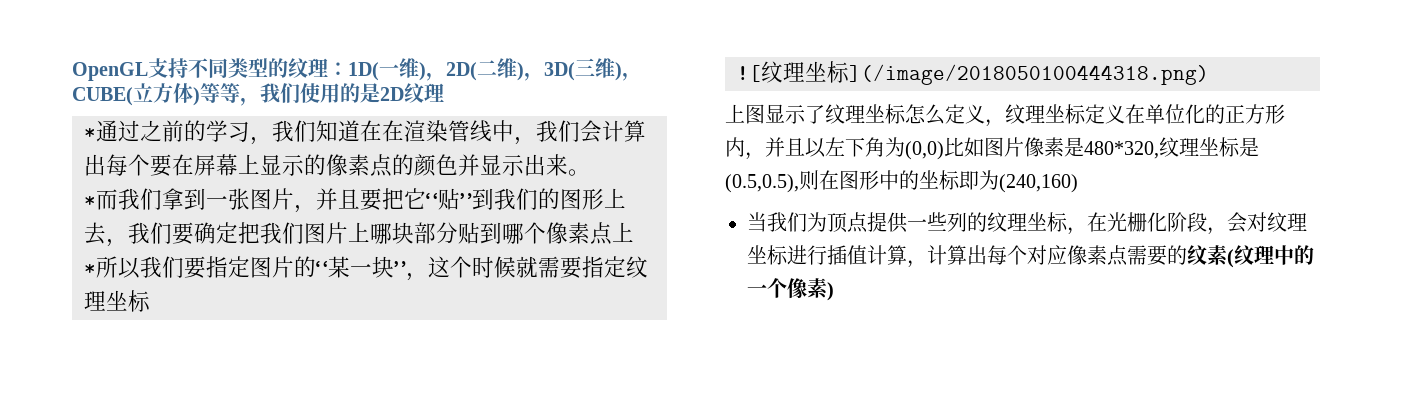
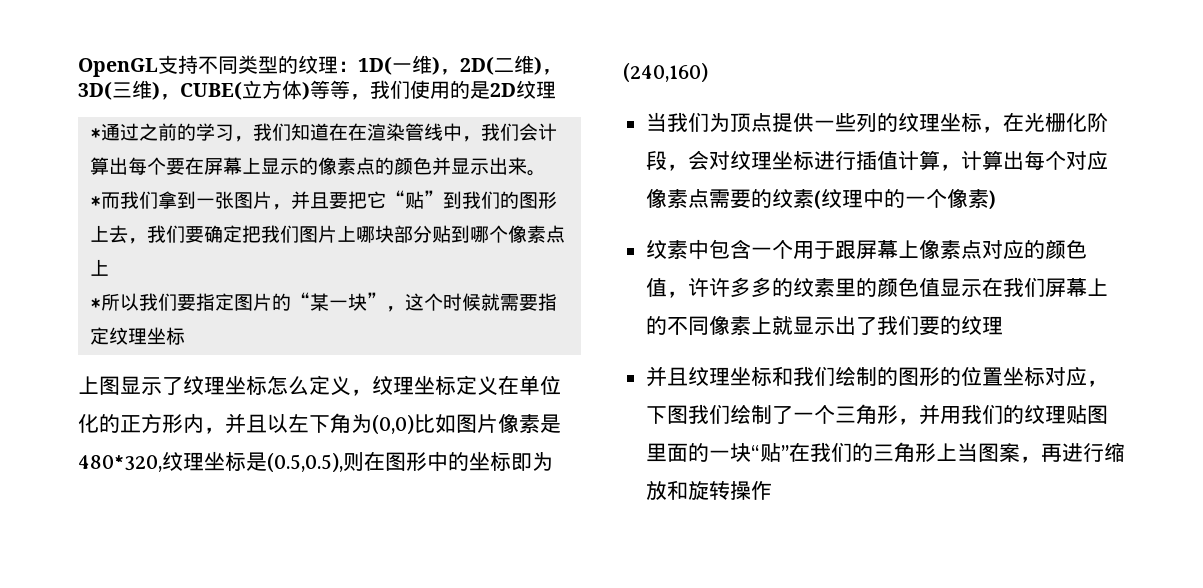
[737,61,1209,85] // ![纹理坐标](/image/2018050100444318.png) -> (186, 336) none
(834, 291) none -> [645,239,1087,260] [645,277,1108,298] [645,315,1003,336] [645,366,1108,387] [645,404,1108,425] [645,442,1125,463] [645,480,772,500] // 纹素中包含一个用于跟屏幕上像素点对应的颜色值，许许多多的纹素里的颜色值显示在我们屏幕上的不同像素上就显示出了我们要的纹理 // 并且纹理坐标和我们绘制的图形的位置坐标对应，下图我们绘制了一个三角形，并用我们的纹理贴图里面的一块“贴”在我们的三角形上当图案，再进行缩放和旋转操作

